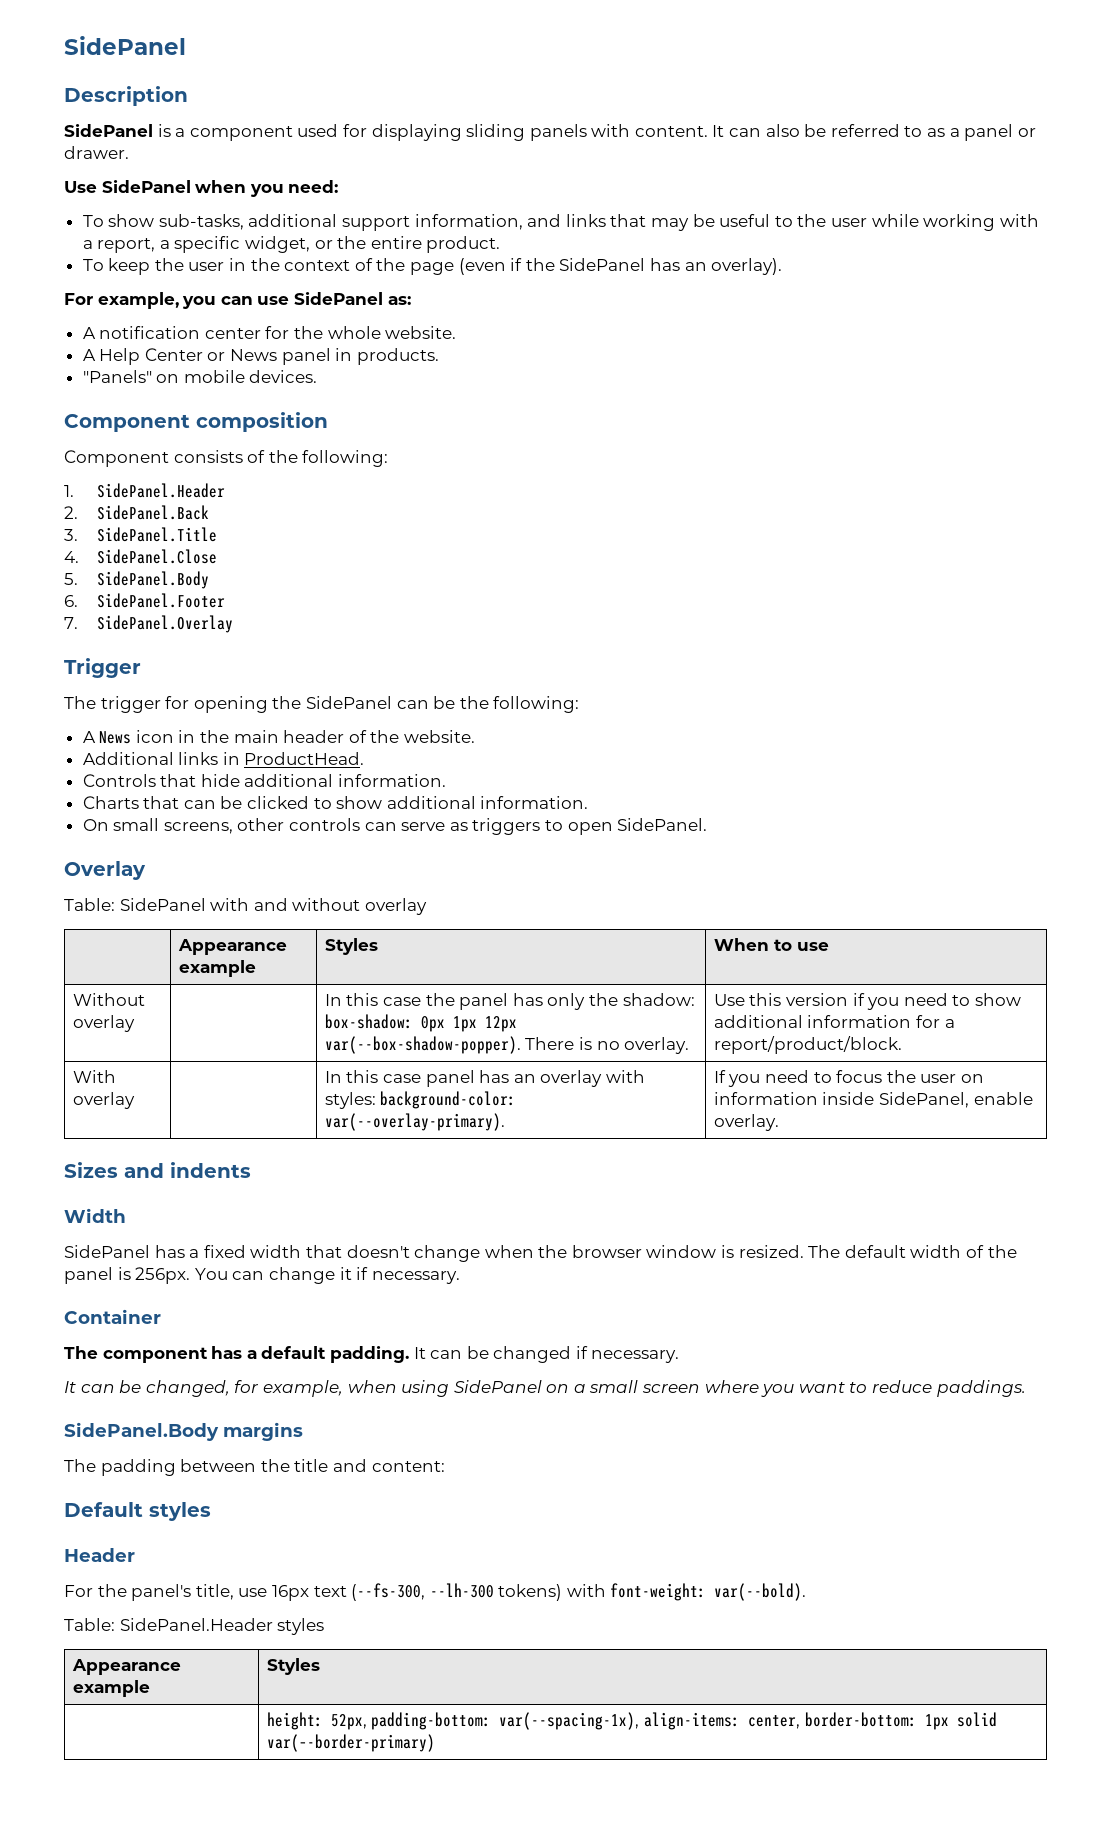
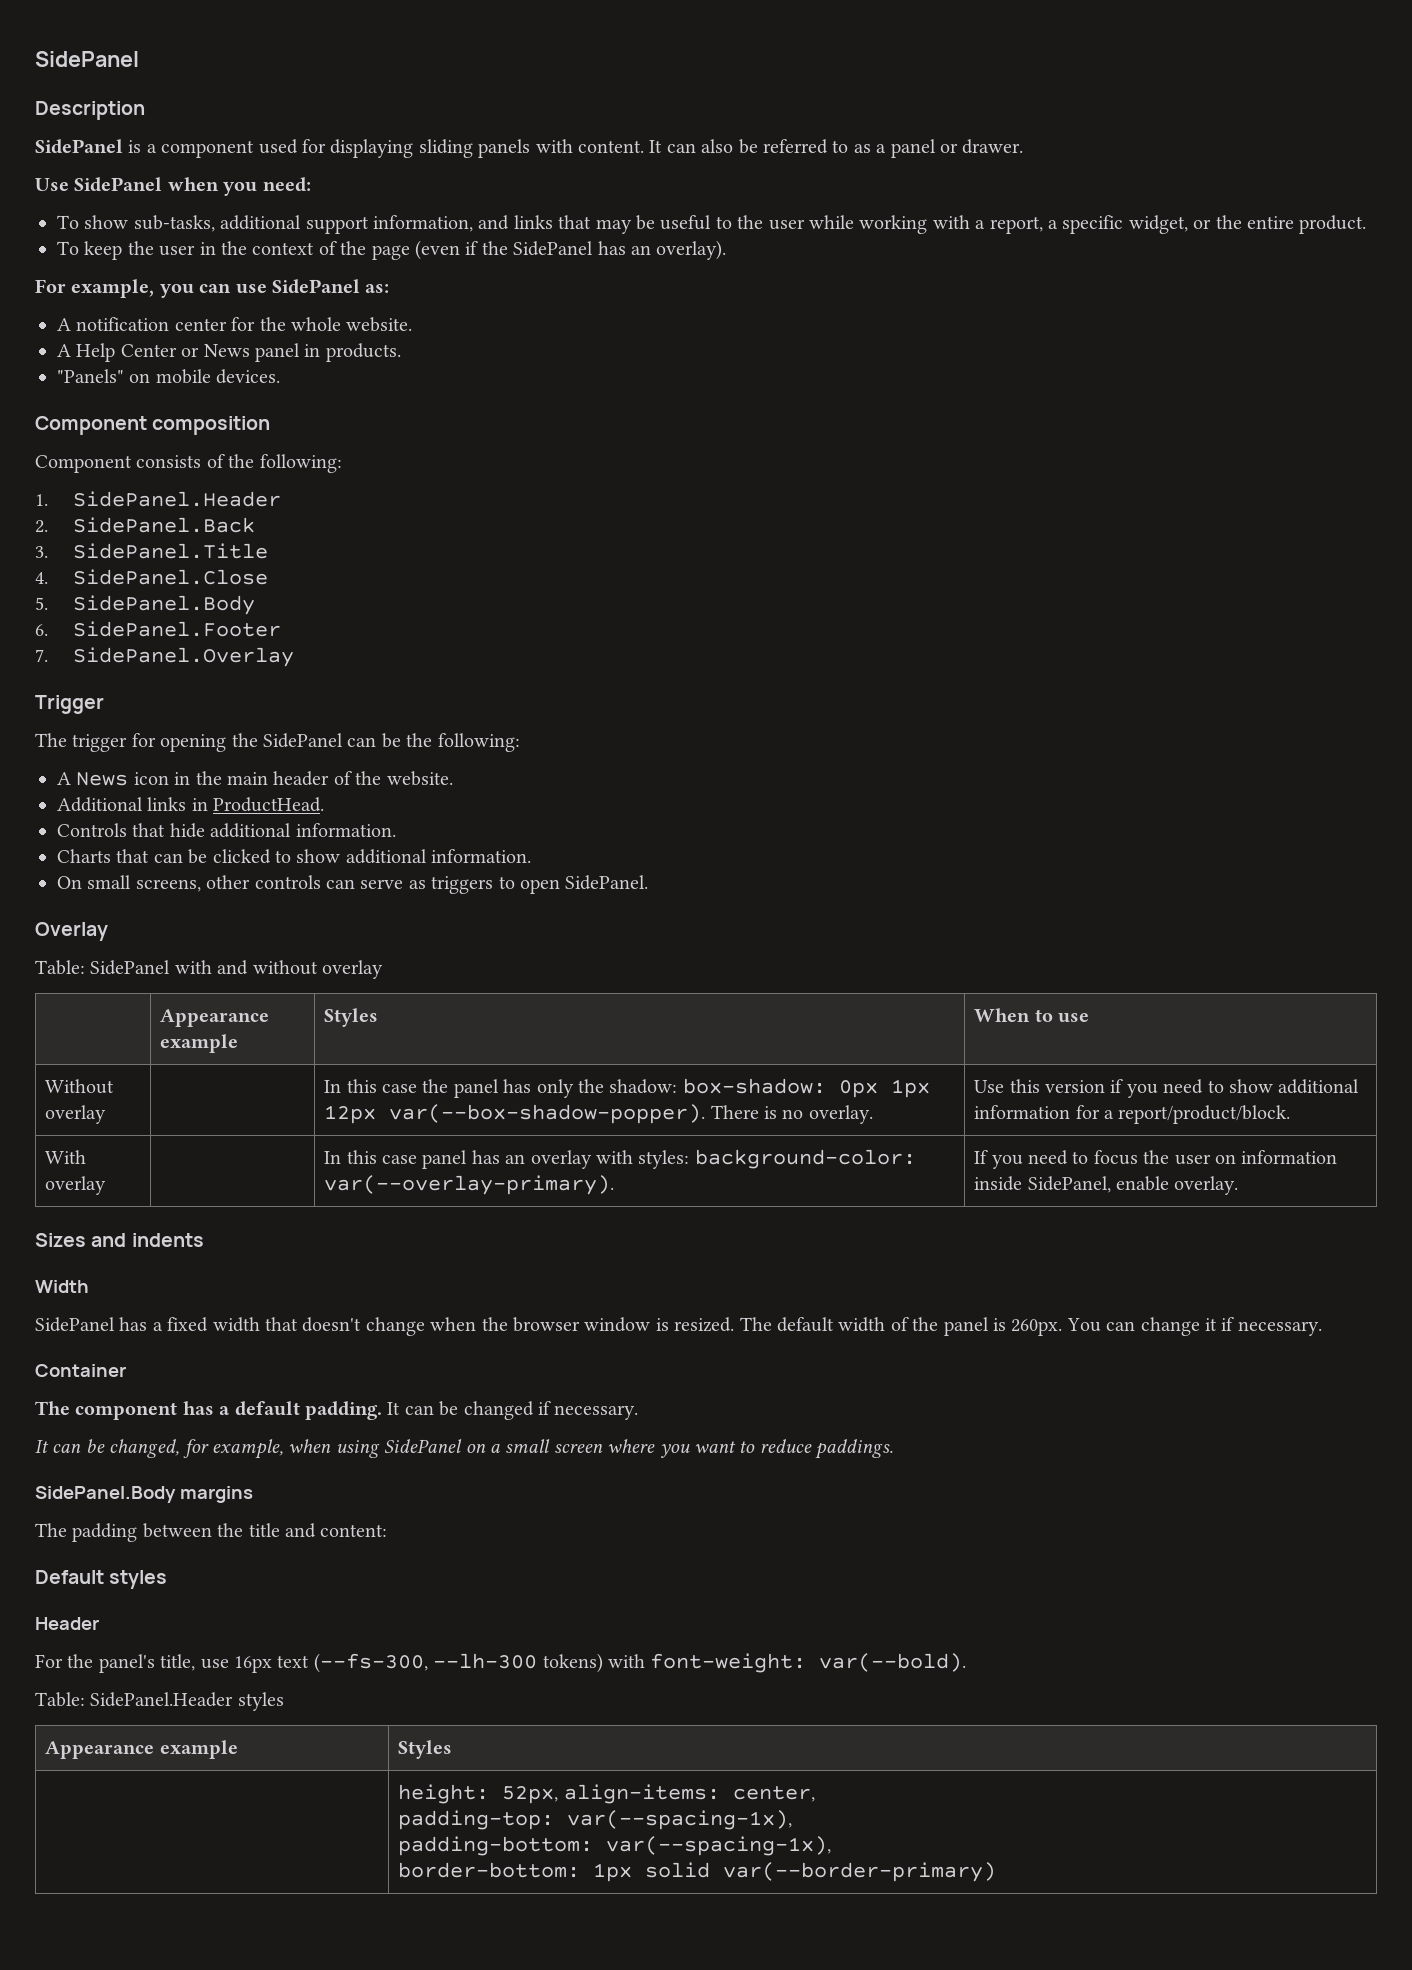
[135,1267,191,1284] 256px. -> [1011,1319,1063,1336] 260px.
(367, 1722) none -> [563,1784,815,1804] [398,1810,793,1830] align-items: center, // padding-top: var(--spacing-1x), //
[643,1712,800,1730] align-items: center, -> (832, 1846) //

